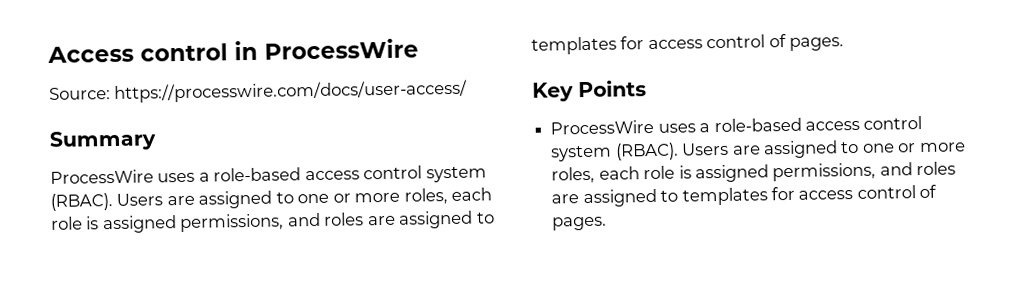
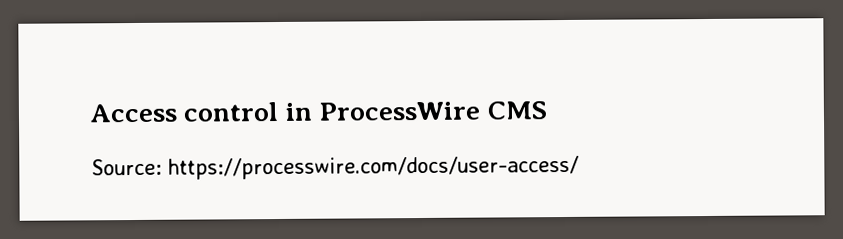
(419, 49) none -> [486,101,548,120] CMS
[49,130,157,151] [50,165,487,184] [50,187,493,211] [51,210,495,234] [531,33,845,55] [532,80,647,102] [550,115,923,135] [551,140,966,162] [551,161,957,184] [551,184,938,208] [552,216,608,231] // Summary // ProcessWire uses a role-based access control system (RBAC). Users are assigned to one or more roles, each role is assigned permissions, and roles are assigned to templates for access control of pages. // Key Points // ProcessWire uses a role-based access control system (RBAC). Users are assigned to one or more roles, each role is assigned permissions, and roles are assigned to templates for access control of pages. -> (579, 167) none

